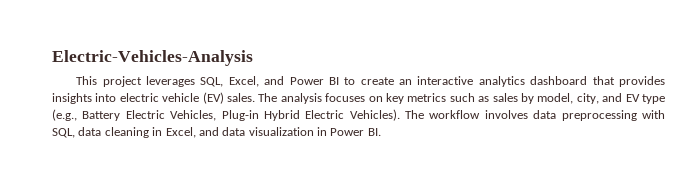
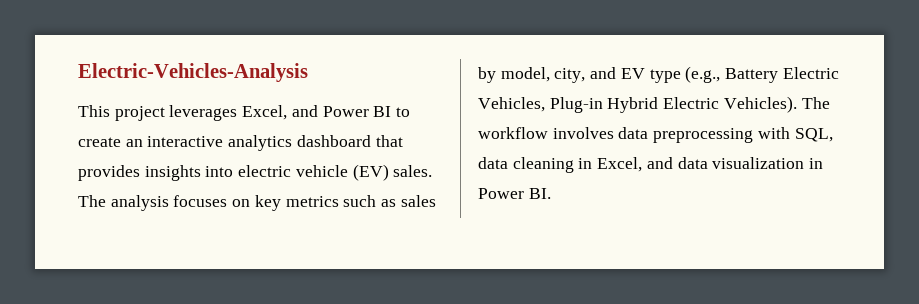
[200,77,224,87] SQL, -> (238, 113) none

